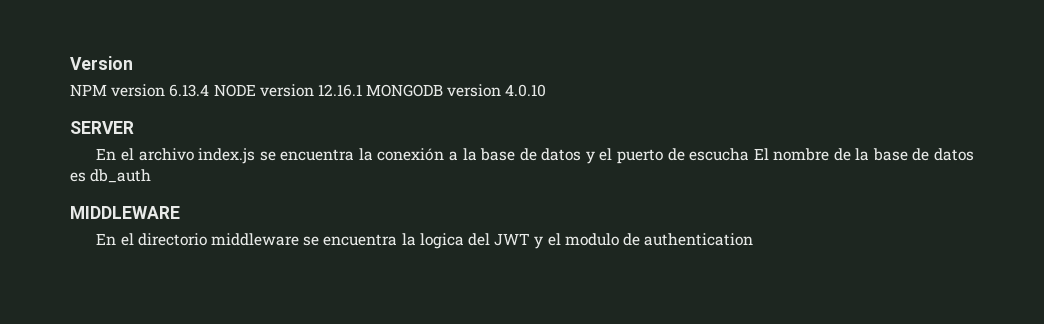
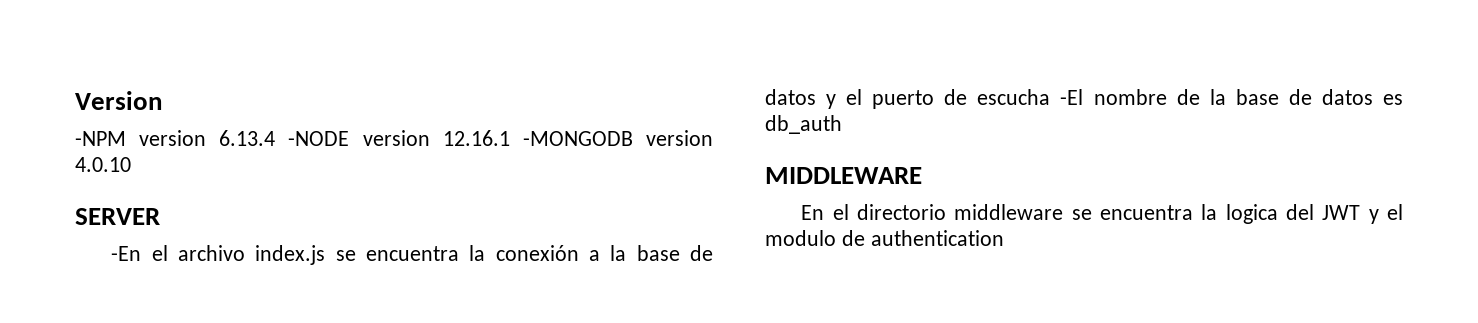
[70,84,107,96] NPM -> [75,131,126,146] -NPM
[213,84,256,97] NODE -> [288,131,350,146] -NODE
[366,84,444,97] MONGODB -> [522,131,633,146] -MONGODB
[96,148,117,160] En -> [111,246,142,261] -En
[753,148,769,160] El -> [1060,89,1084,105] -El

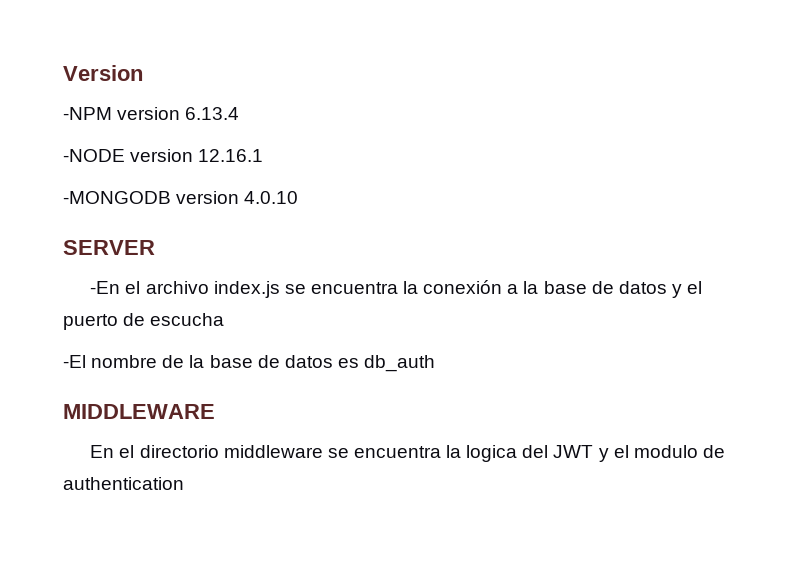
(276, 138) none -> (240, 113) //
(510, 138) none -> (264, 155) //
(1051, 97) none -> (225, 319) //

